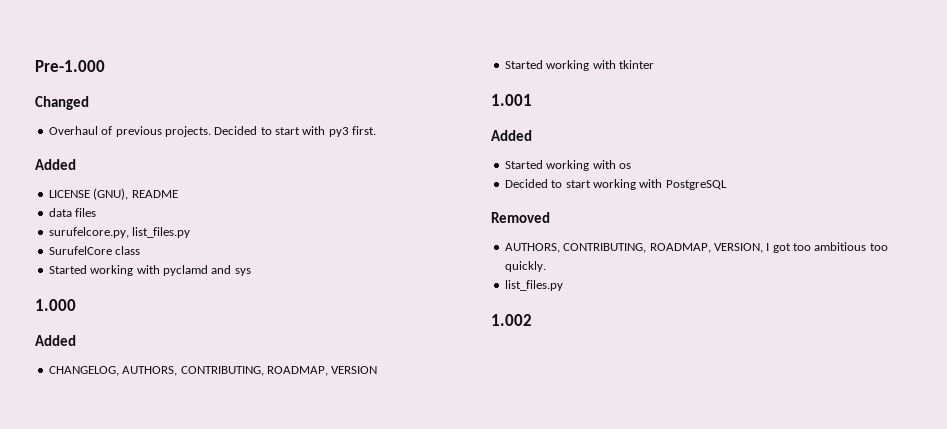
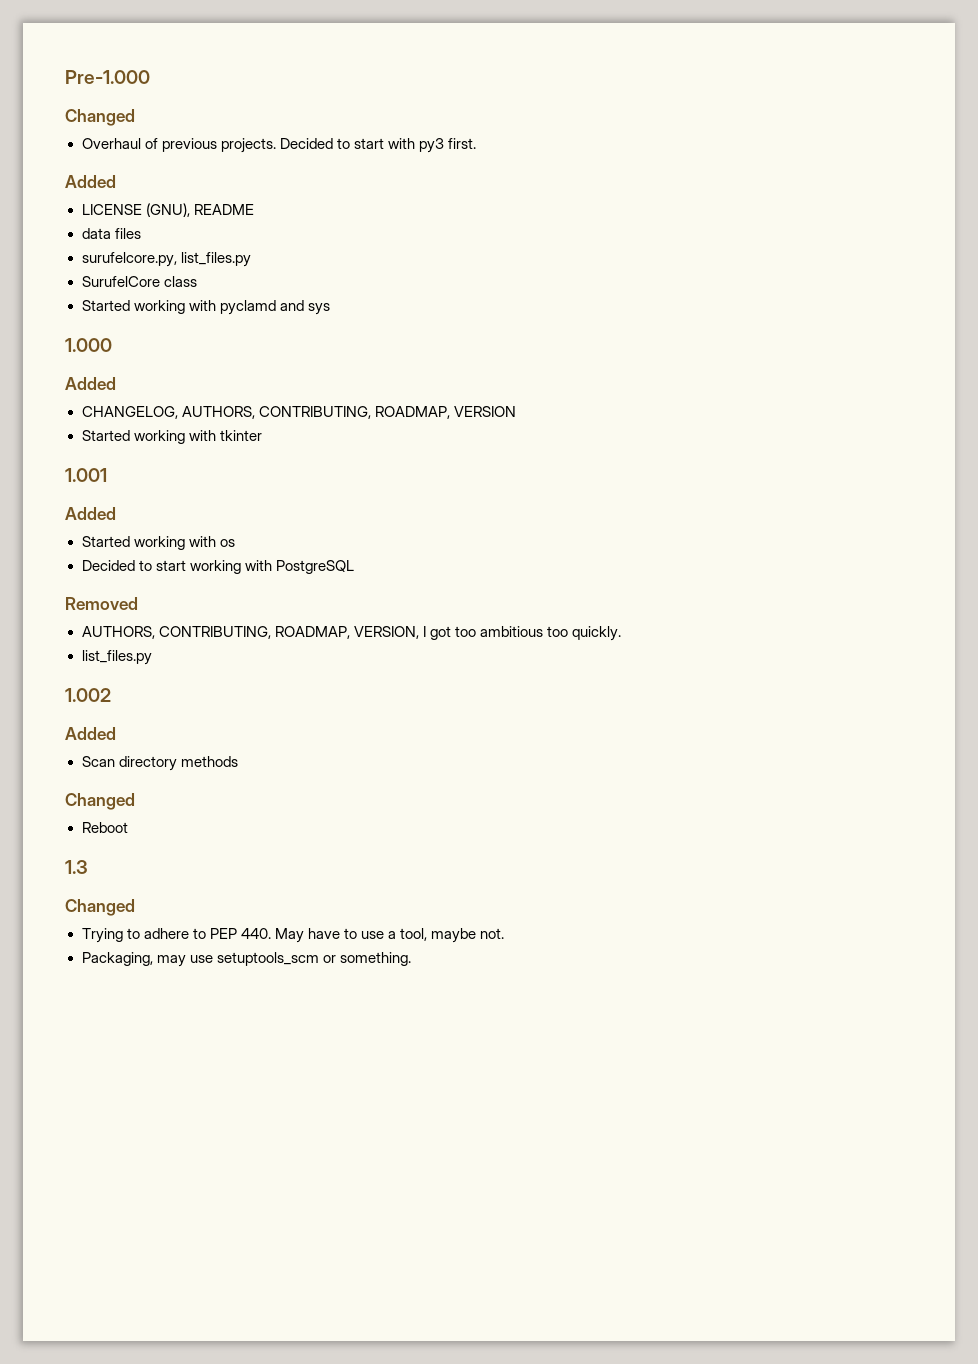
(532, 320) none -> [65,727,116,740] [81,756,238,771] [65,793,135,810] [81,822,128,833] [65,860,88,874] [65,899,135,916] [81,928,505,943] [81,952,411,967] // Added // Scan directory methods // Changed // Reboot // 1.3 // Changed // Trying to adhere to PEP 440. May have to use a tool, maybe not. // Packaging, may use setuptools_scm or something.

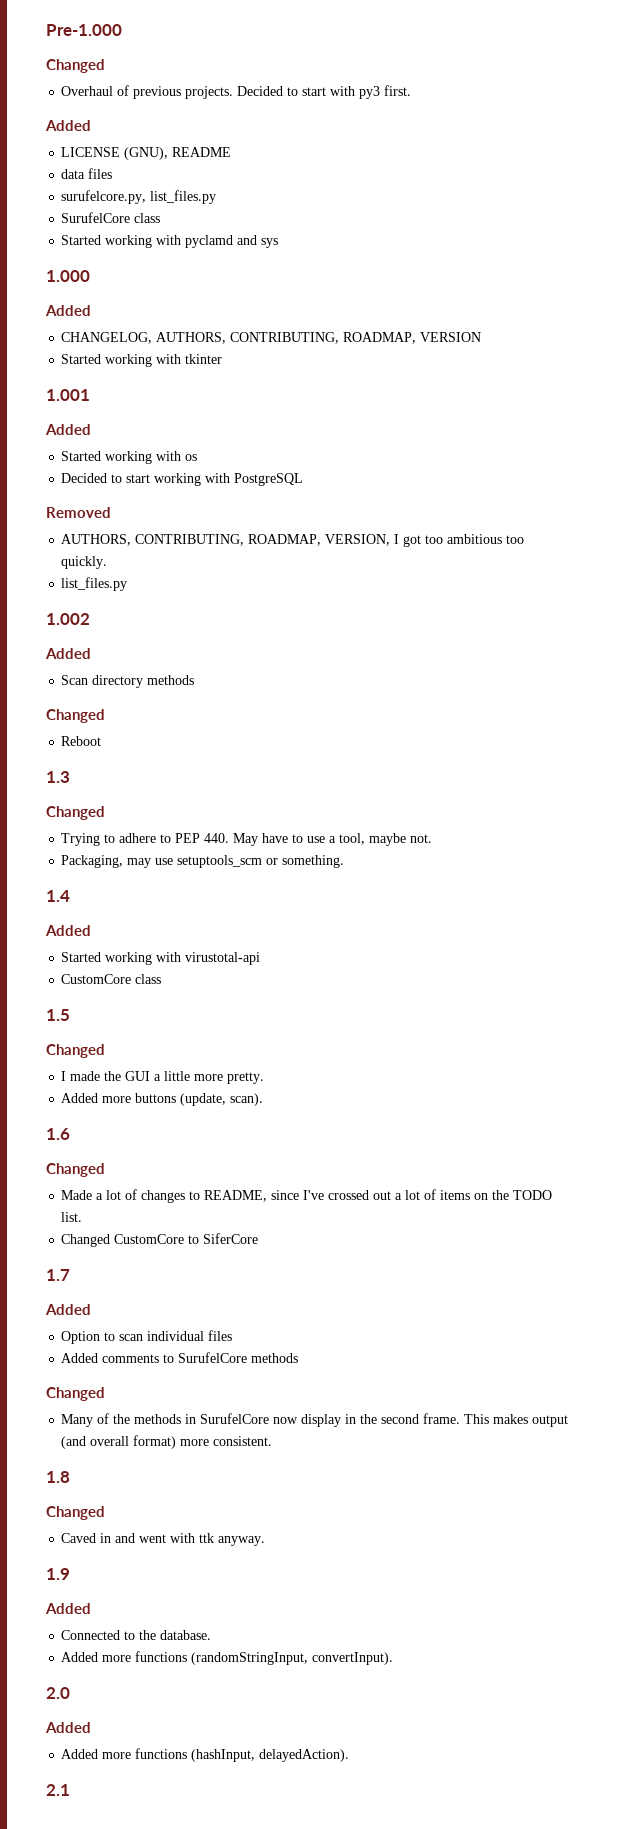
(411, 959) none -> [46,890,70,902] [45,925,91,936] [61,952,261,965] [61,974,162,984] [46,1009,70,1021] [46,1044,105,1058] [61,1071,265,1084] [61,1093,264,1106] [46,1128,70,1140] [46,1163,105,1177] [61,1189,553,1203] [61,1212,83,1222] [61,1233,259,1247] [46,1269,70,1281] [45,1304,91,1315] [61,1330,233,1344] [61,1352,299,1363] [46,1387,105,1401] [61,1413,569,1427] [61,1435,273,1449] [46,1471,70,1483] [46,1506,105,1520] [61,1533,266,1546] [46,1568,70,1580] [45,1603,91,1614] [61,1630,212,1640] [61,1651,394,1665] [46,1687,70,1699] [45,1722,91,1733] [61,1748,350,1762] [46,1784,70,1796] // 1.4 // Added // Started working with virustotal-api // CustomCore class // 1.5 // Changed // I made the GUI a little more pretty. // Added more buttons (update, scan). // 1.6 // Changed // Made a lot of changes to README, since I've crossed out a lot of items on the TODO list. // Changed CustomCore to SiferCore // 1.7 // Added // Option to scan individual files // Added comments to SurufelCore methods // Changed // Many of the methods in SurufelCore now display in the second frame. This makes output (and overall format) more consistent. // 1.8 // Changed // Caved in and went with ttk anyway. // 1.9 // Added // Connected to the database. // Added more functions (randomStringInput, convertInput). // 2.0 // Added // Added more functions (hashInput, delayedAction). // 2.1

